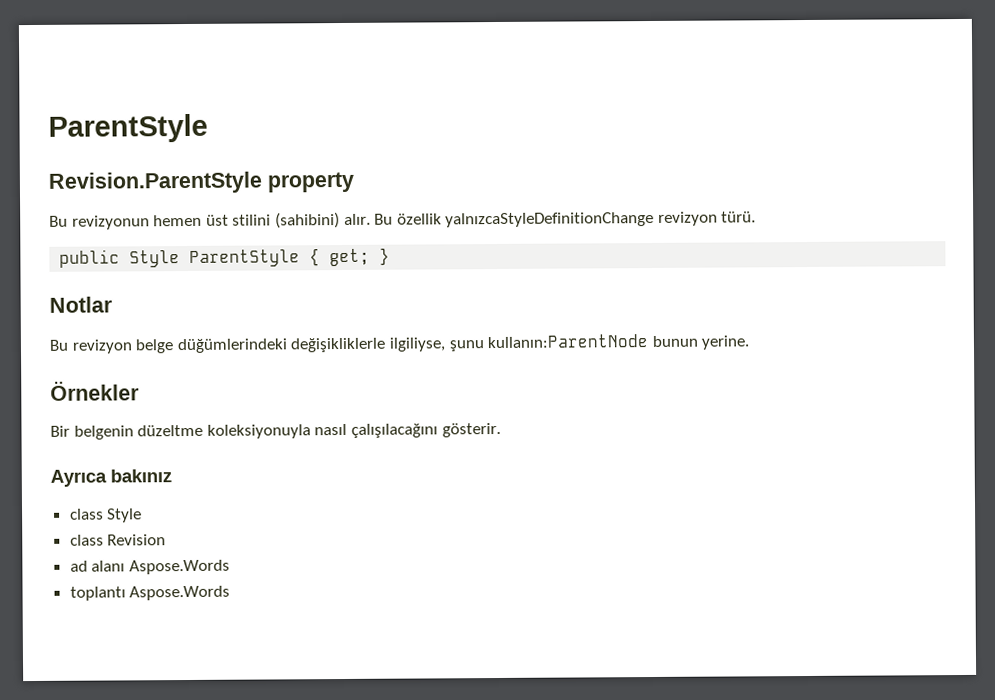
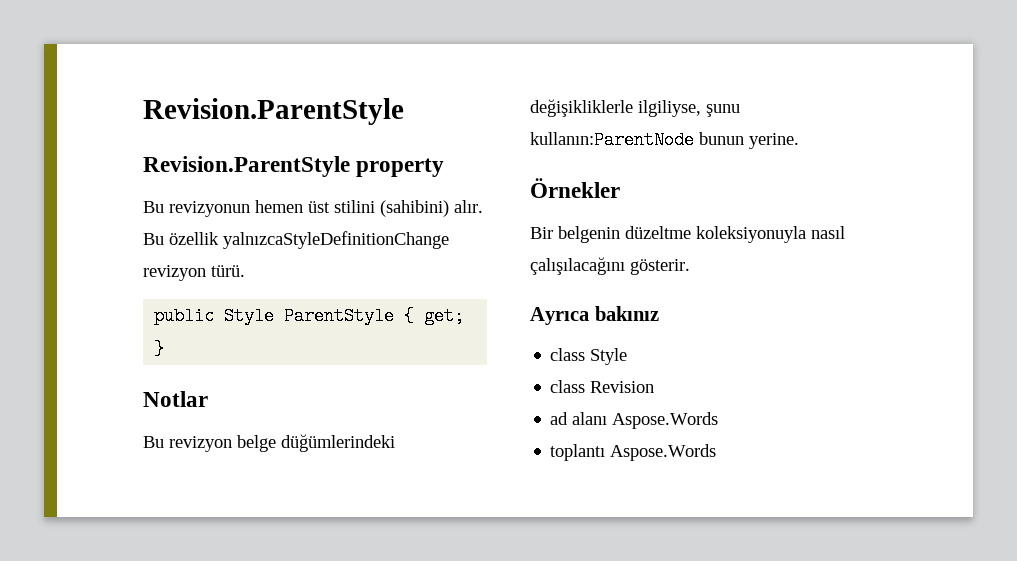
[48,113,208,143] ParentStyle -> [143,98,404,125] Revision.ParentStyle

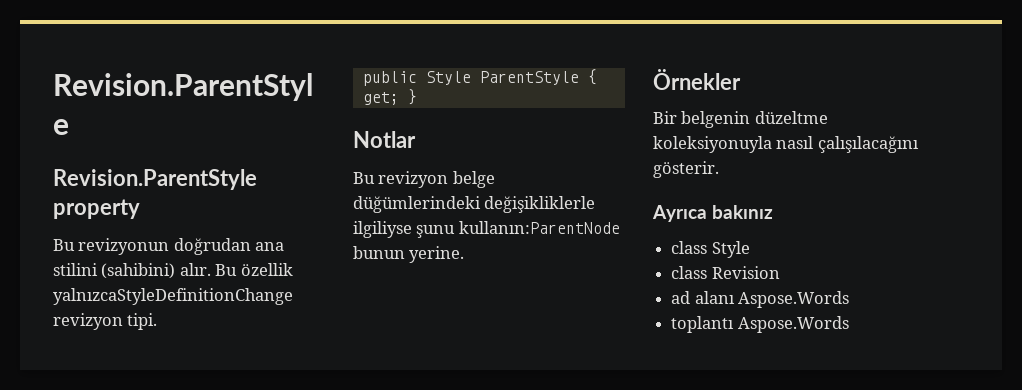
[255,200,330,213] hemen üst -> [173,238,285,255] doğrudan ana
[211,265,245,277] türü. -> [127,313,158,330] tipi.
[638,100,701,117] ilgiliyse, -> [353,221,412,238] ilgiliyse

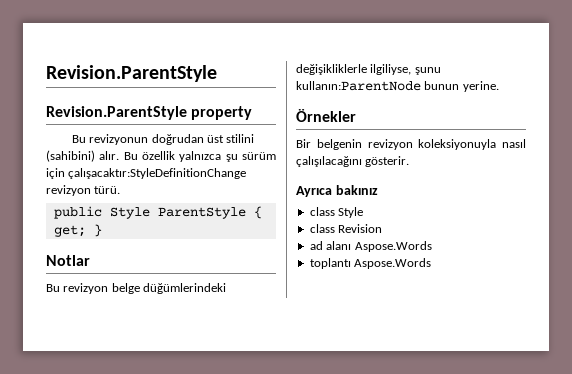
[255,242,285,251] ana -> [206,135,224,143] üst
[53,288,293,305] [53,313,158,330] yalnızcaStyleDefinitionChange revizyon tipi. -> [179,151,276,162] [46,168,247,179] [46,185,121,196] yalnızca şu sürüm için çalışacaktır:StyleDefinitionChange revizyon türü.
[353,221,412,238] ilgiliyse -> [370,64,412,75] ilgiliyse,
[754,111,828,124] düzeltme -> [367,139,413,150] revizyon

